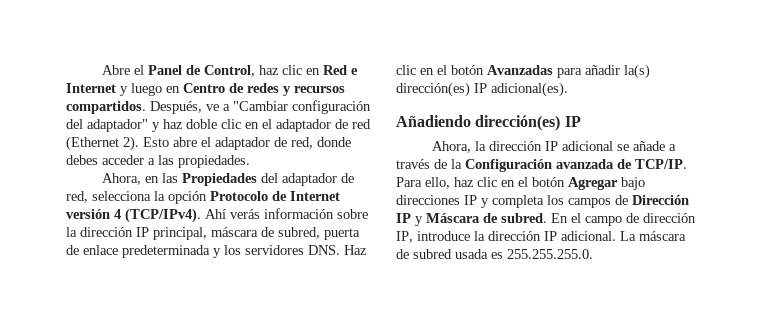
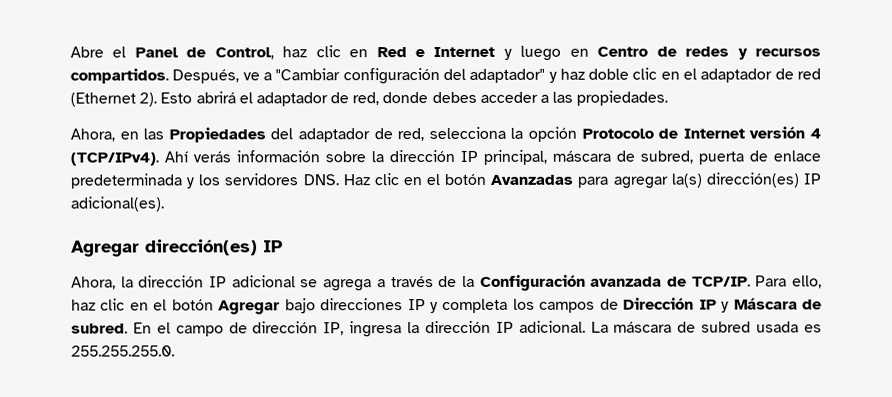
[173,137,197,147] abre -> [195,91,236,104] abrirá
[585,65,620,75] añadir -> [612,176,668,189] agregar
[396,115,471,127] Añadiendo -> [71,240,140,257] Agregar
[632,141,665,151] añade -> [323,279,373,292] agrega
[417,231,470,241] introduce -> [349,321,403,338] ingresa

